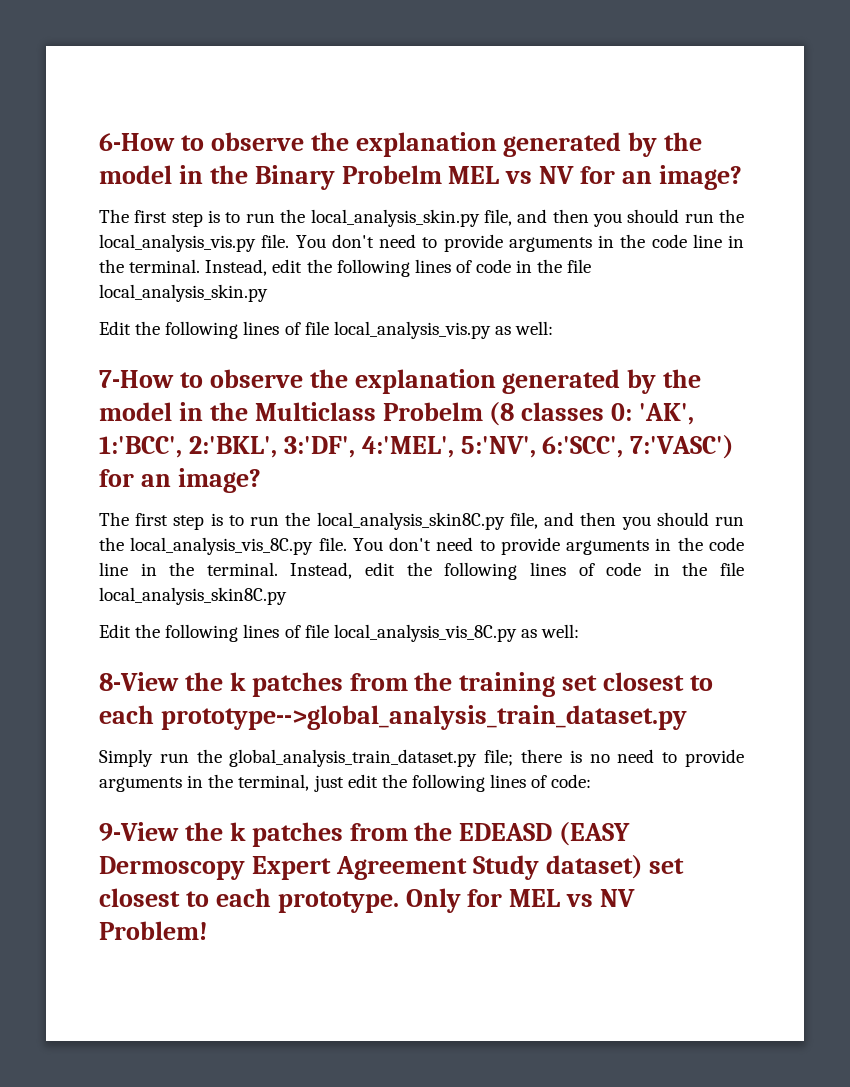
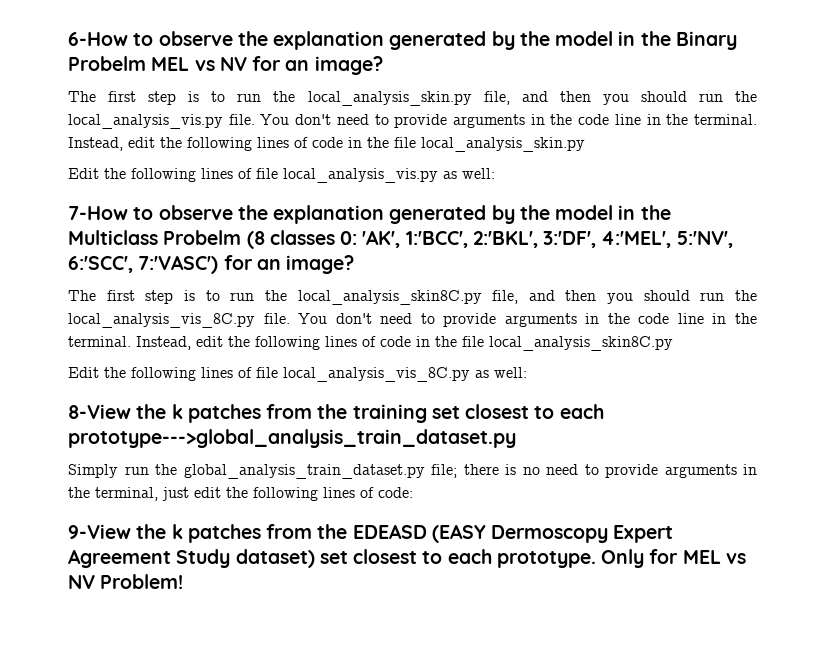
[160,705,687,730] prototype-->global_analysis_train_dataset.py -> [68,429,516,448] prototype--->global_analysis_train_dataset.py

